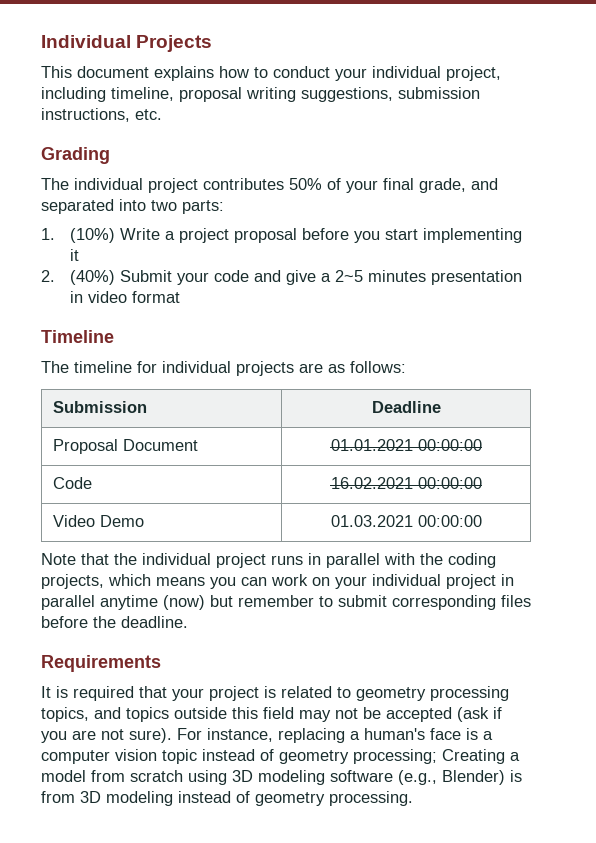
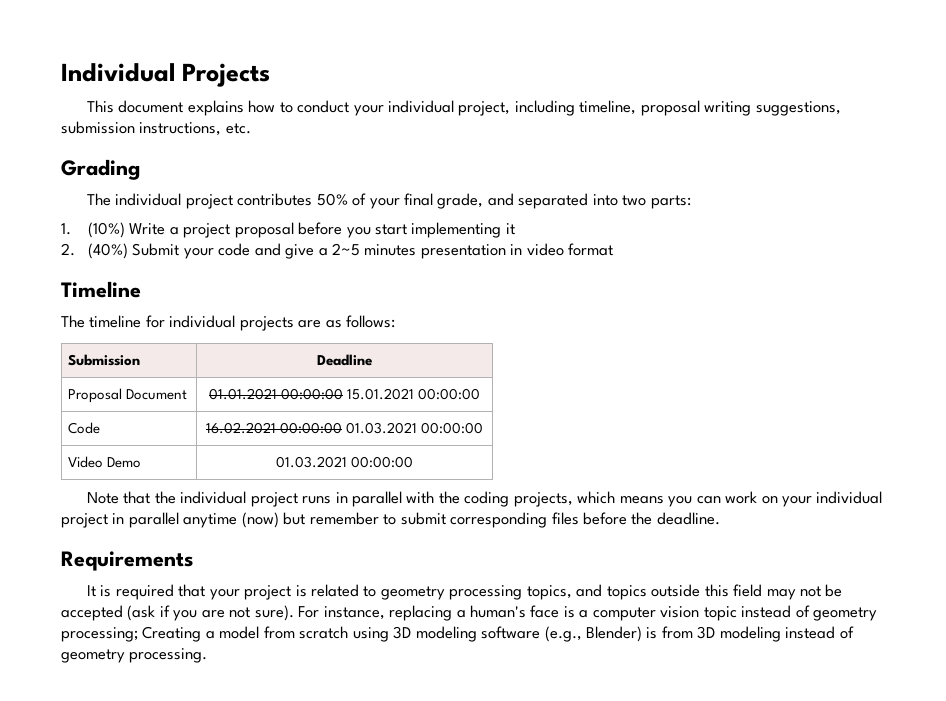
(482, 445) none -> [347,388,481,400] 15.01.2021 00:00:00
(482, 483) none -> [346,422,484,434] 01.03.2021 00:00:00

